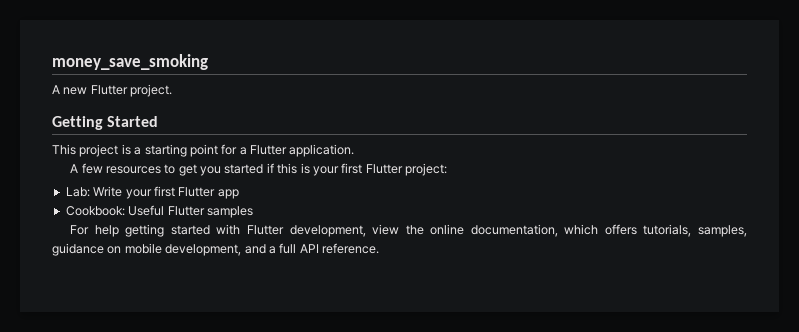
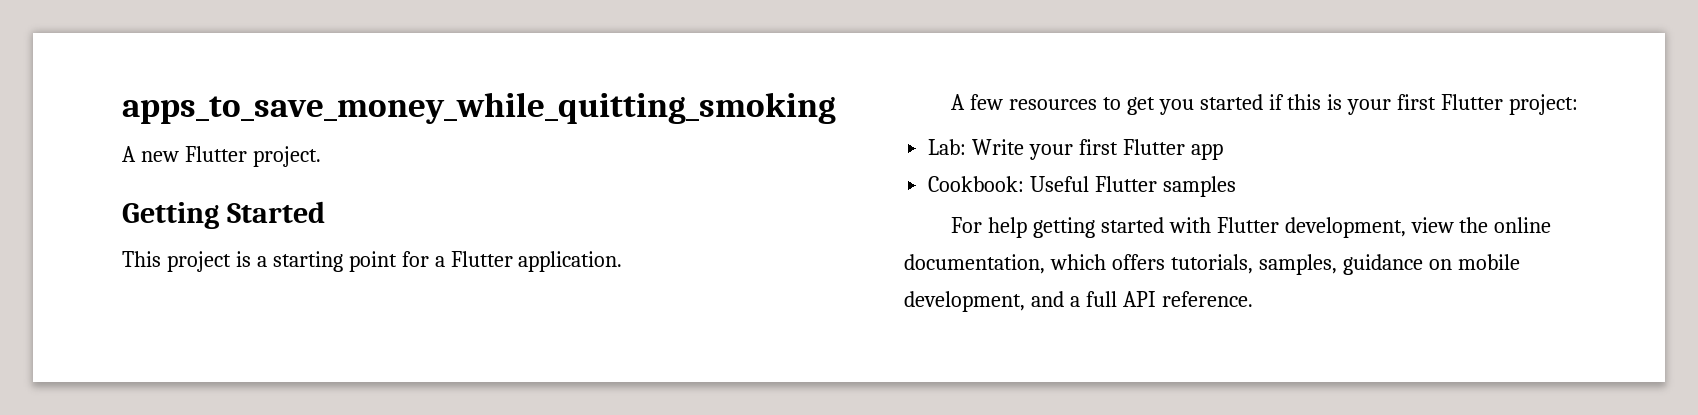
[52,54,208,70] money_save_smoking -> [122,92,836,124] apps_to_save_money_while_quitting_smoking

